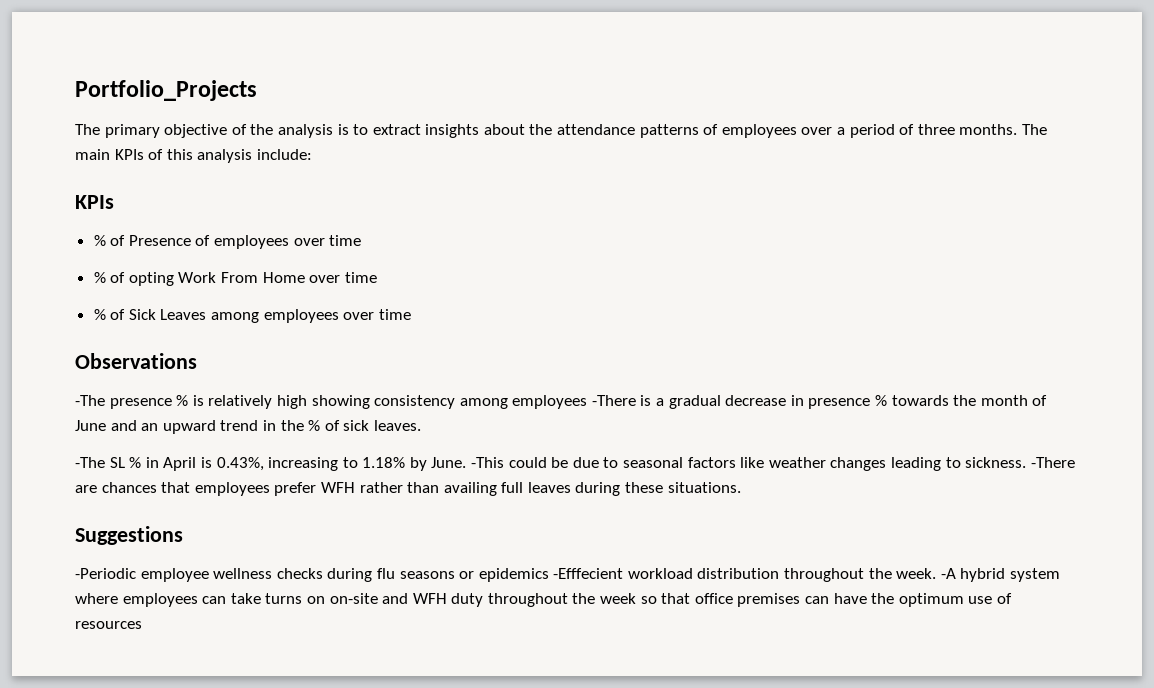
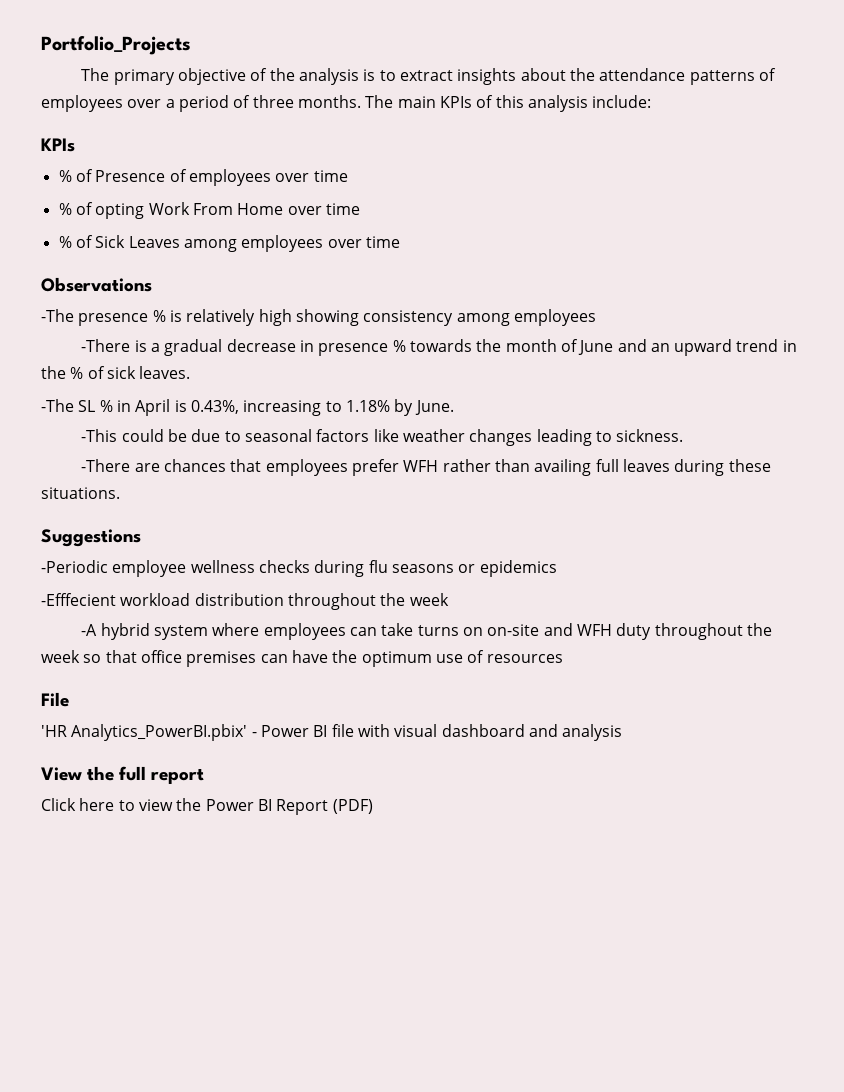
(588, 402) none -> (596, 317) //
(467, 462) none -> (454, 407) //
(1027, 462) none -> (684, 435) //
(549, 575) none -> (557, 568) //
[896,568,937,579] week. -> [409,593,449,606] week //
(142, 625) none -> [41,692,69,707] [41,724,623,741] [41,766,205,784] [41,798,373,815] // File // 'HR Analytics_PowerBI.pbix' - Power BI file with visual dashboard and analysis // View the full report // Click here to view the Power BI Report (PDF)

